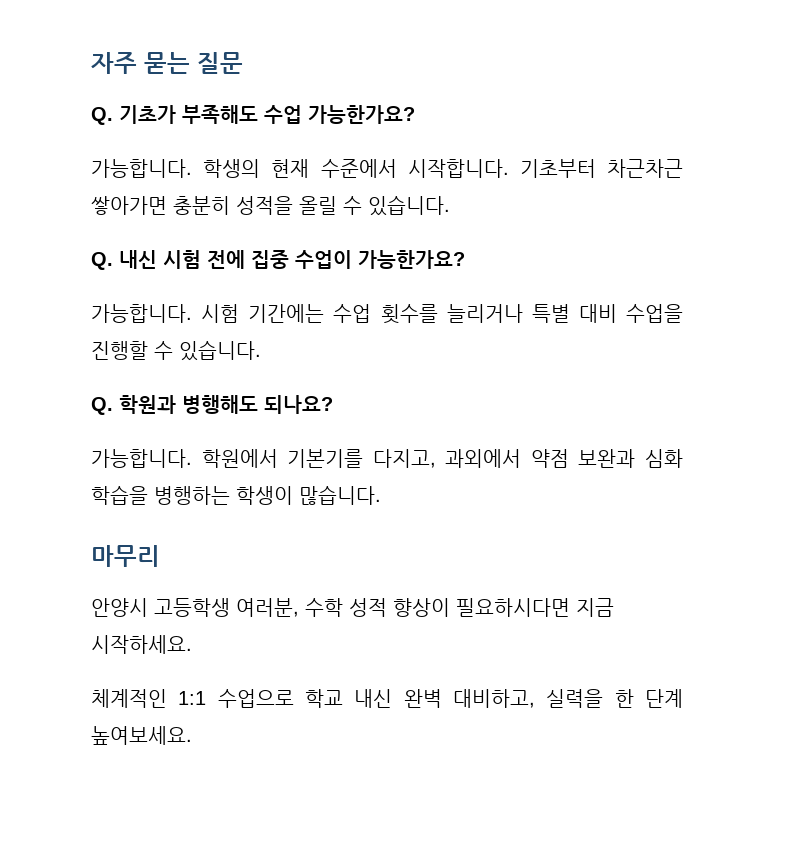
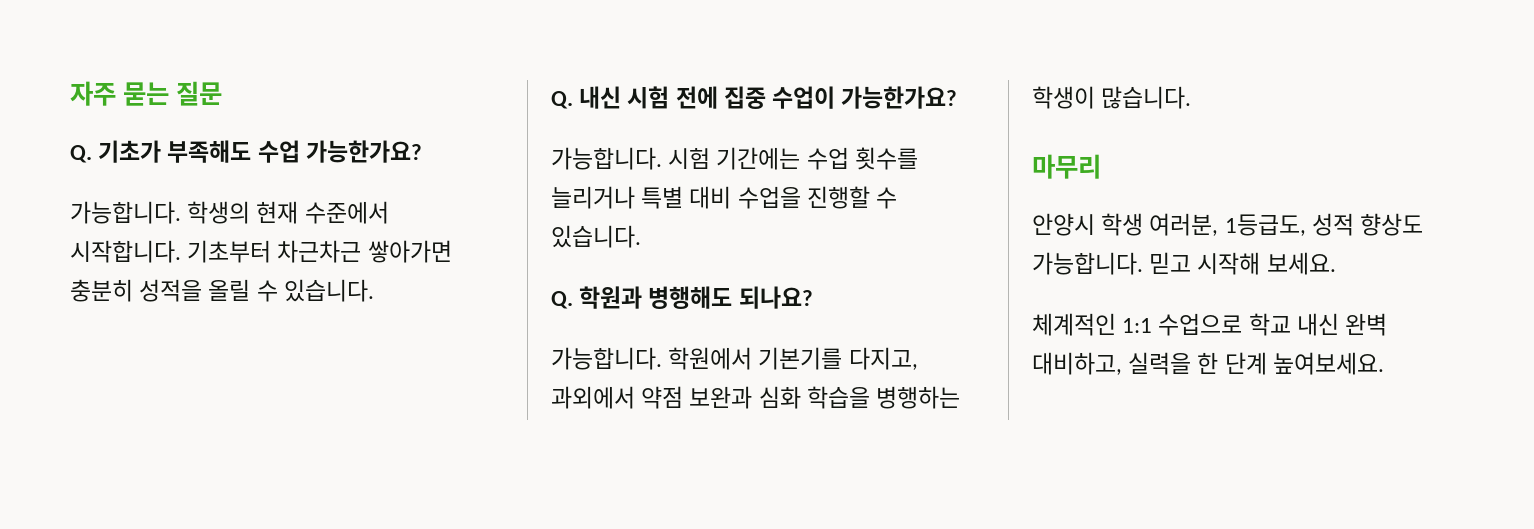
[154,598,614,617] [91,635,192,654] 고등학생 여러분, 수학 성적 향상이 필요하시다면 지금 시작하세요. -> [1101,213,1424,236] [1032,252,1336,275] 학생 여러분, 1등급도, 성적 향상도 가능합니다. 믿고 시작해 보세요.

